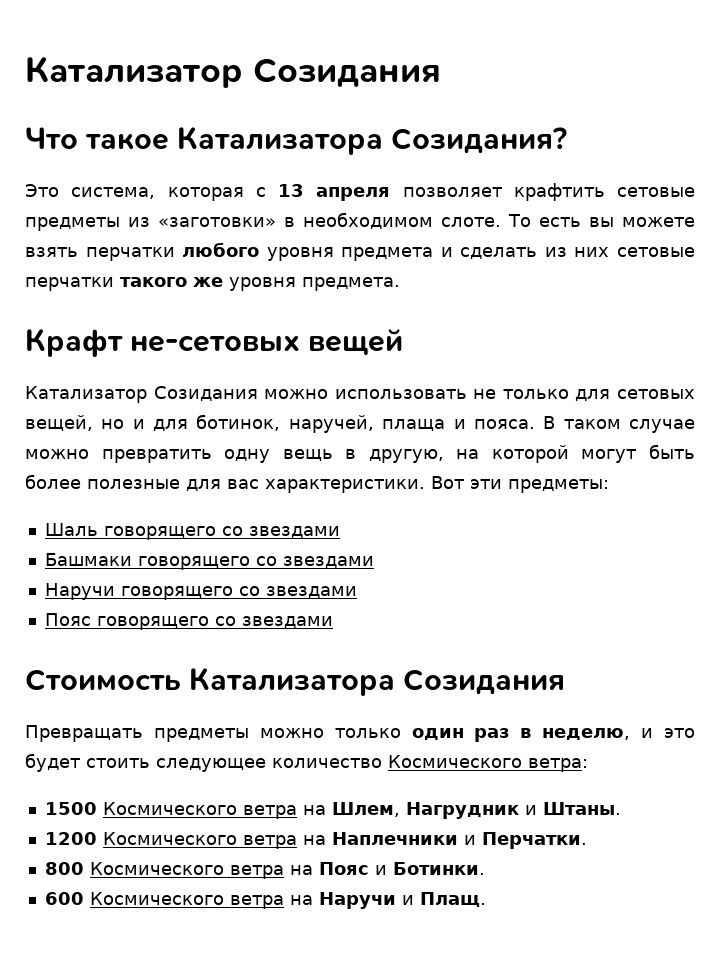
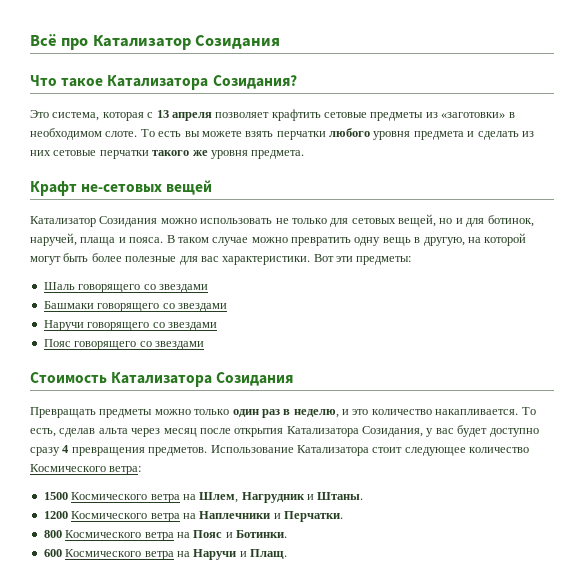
(25, 71) none -> [30,34,89,50] Всё про
[25,753,150,772] будет стоить -> [371,407,536,415] [30,425,539,437] [30,445,403,456] количество накапливается. То есть, сделав альта через месяц после открытия Катализатора Созидания, у вас будет доступно сразу 4 превращения предметов. Использование Катализатора стоит

